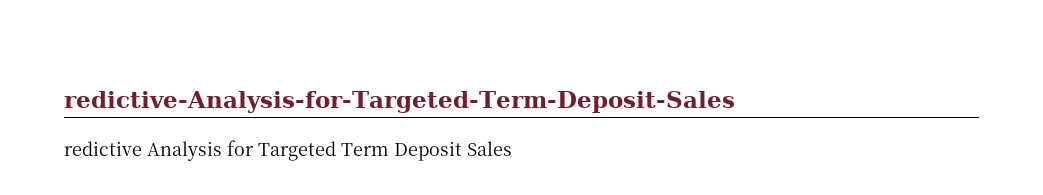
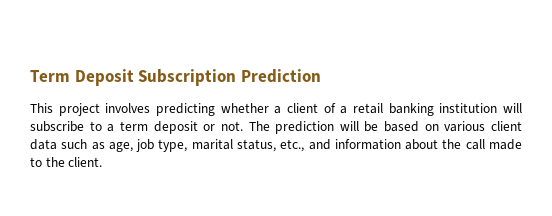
[64,91,735,113] [64,140,512,161] redictive-Analysis-for-Targeted-Term-Deposit-Sales // redictive Analysis for Targeted Term Deposit Sales -> [30,69,321,86] [30,103,523,116] [30,121,523,134] [30,139,522,152] [30,157,103,167] Term Deposit Subscription Prediction // This project involves predicting whether a client of a retail banking institution will subscribe to a term deposit or not. The prediction will be based on various client data such as age, job type, marital status, etc., and information about the call made to the client.

